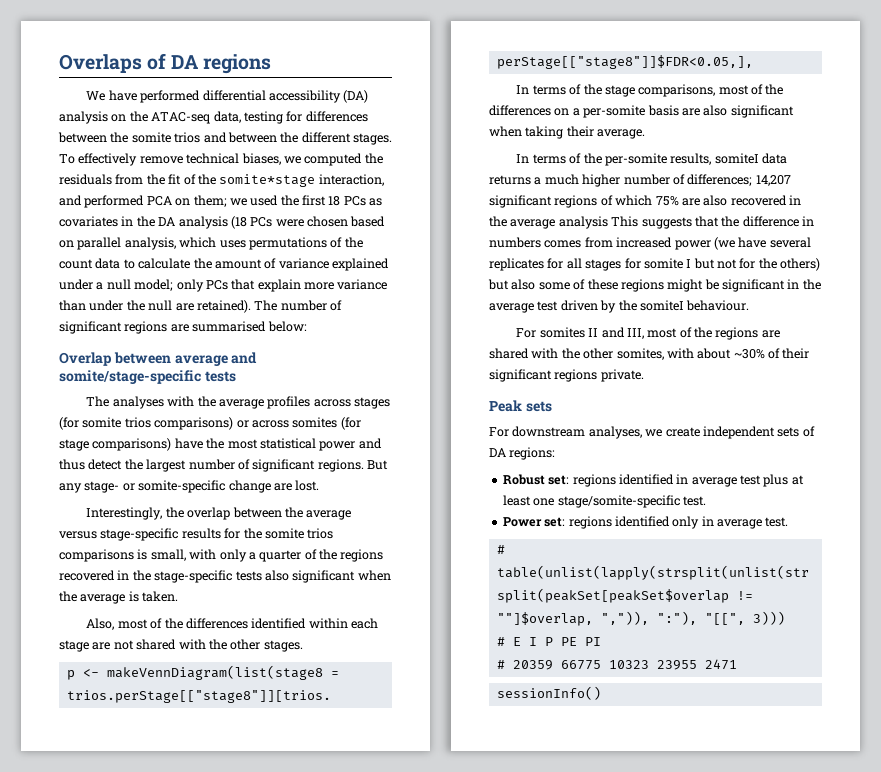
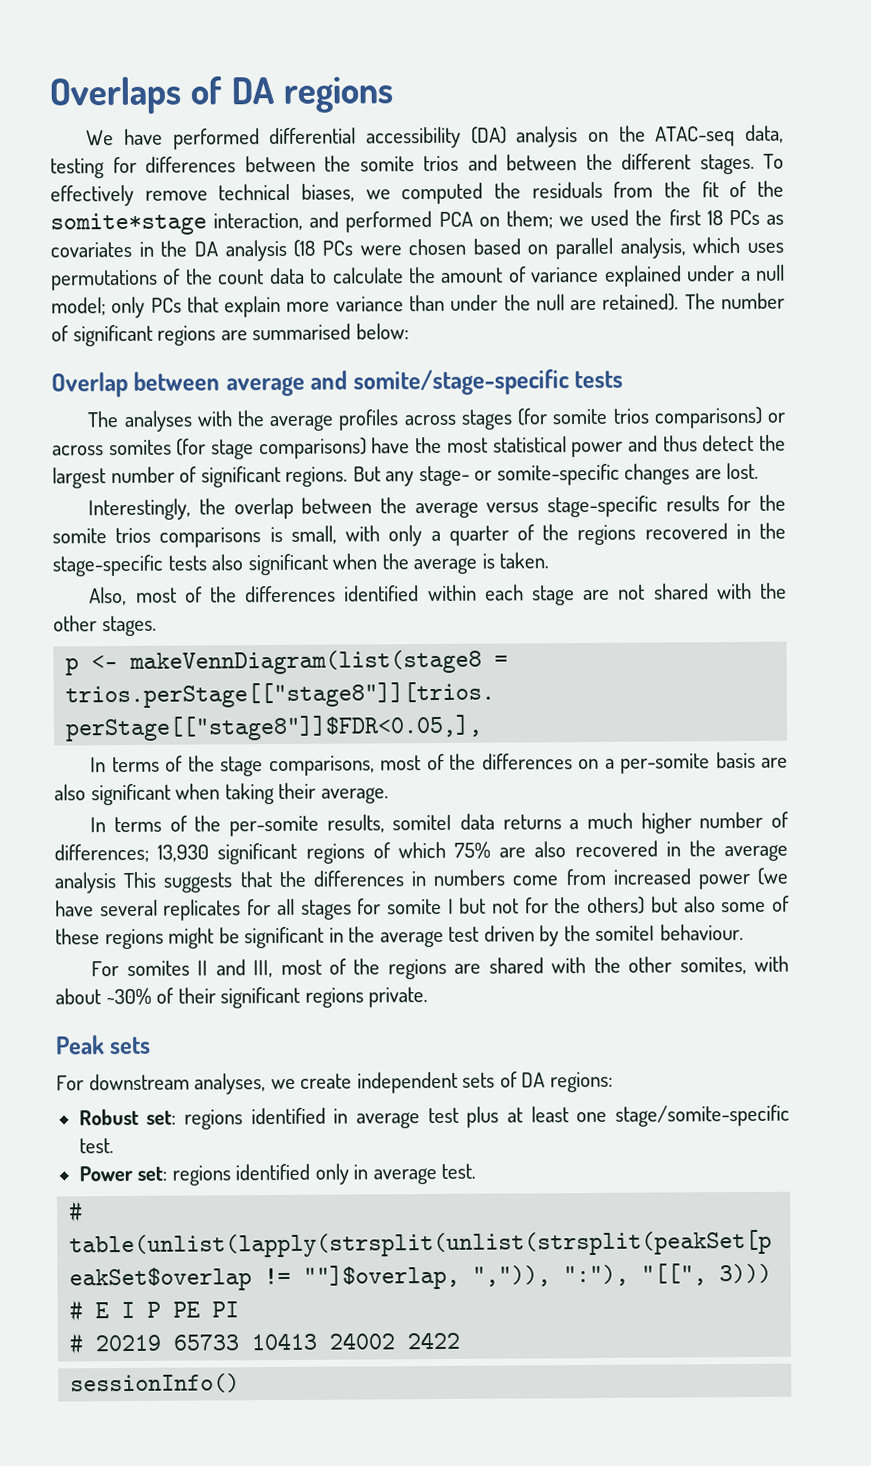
[228,480,271,493] change -> [624,463,691,485] changes
[755,175,791,186] 14,207 -> [157,844,210,862] 13,930
[742,216,799,227] difference -> [312,870,404,887] differences
[544,240,582,248] comes -> [512,875,559,886] come
[512,659,737,670] 20359 66775 10323 23955 2471 -> [95,1331,461,1352] 20219 65733 10413 24002 2422

